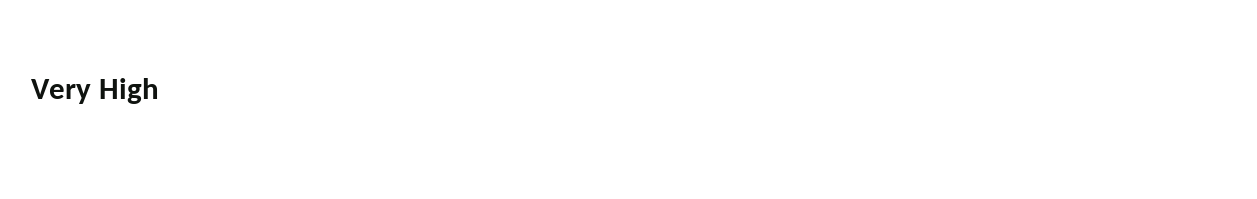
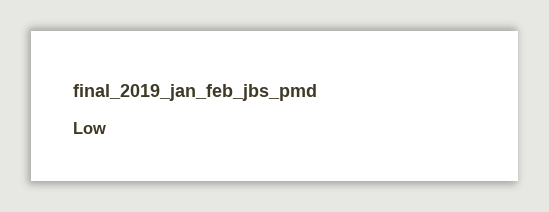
[31,78,160,104] Very High -> [73,84,317,101] [73,122,106,134] final_2019_jan_feb_jbs_pmd // Low

